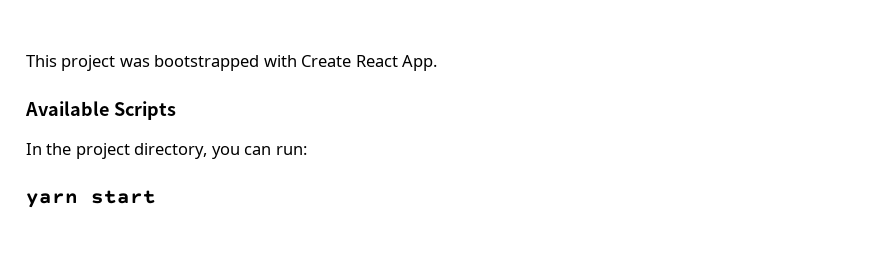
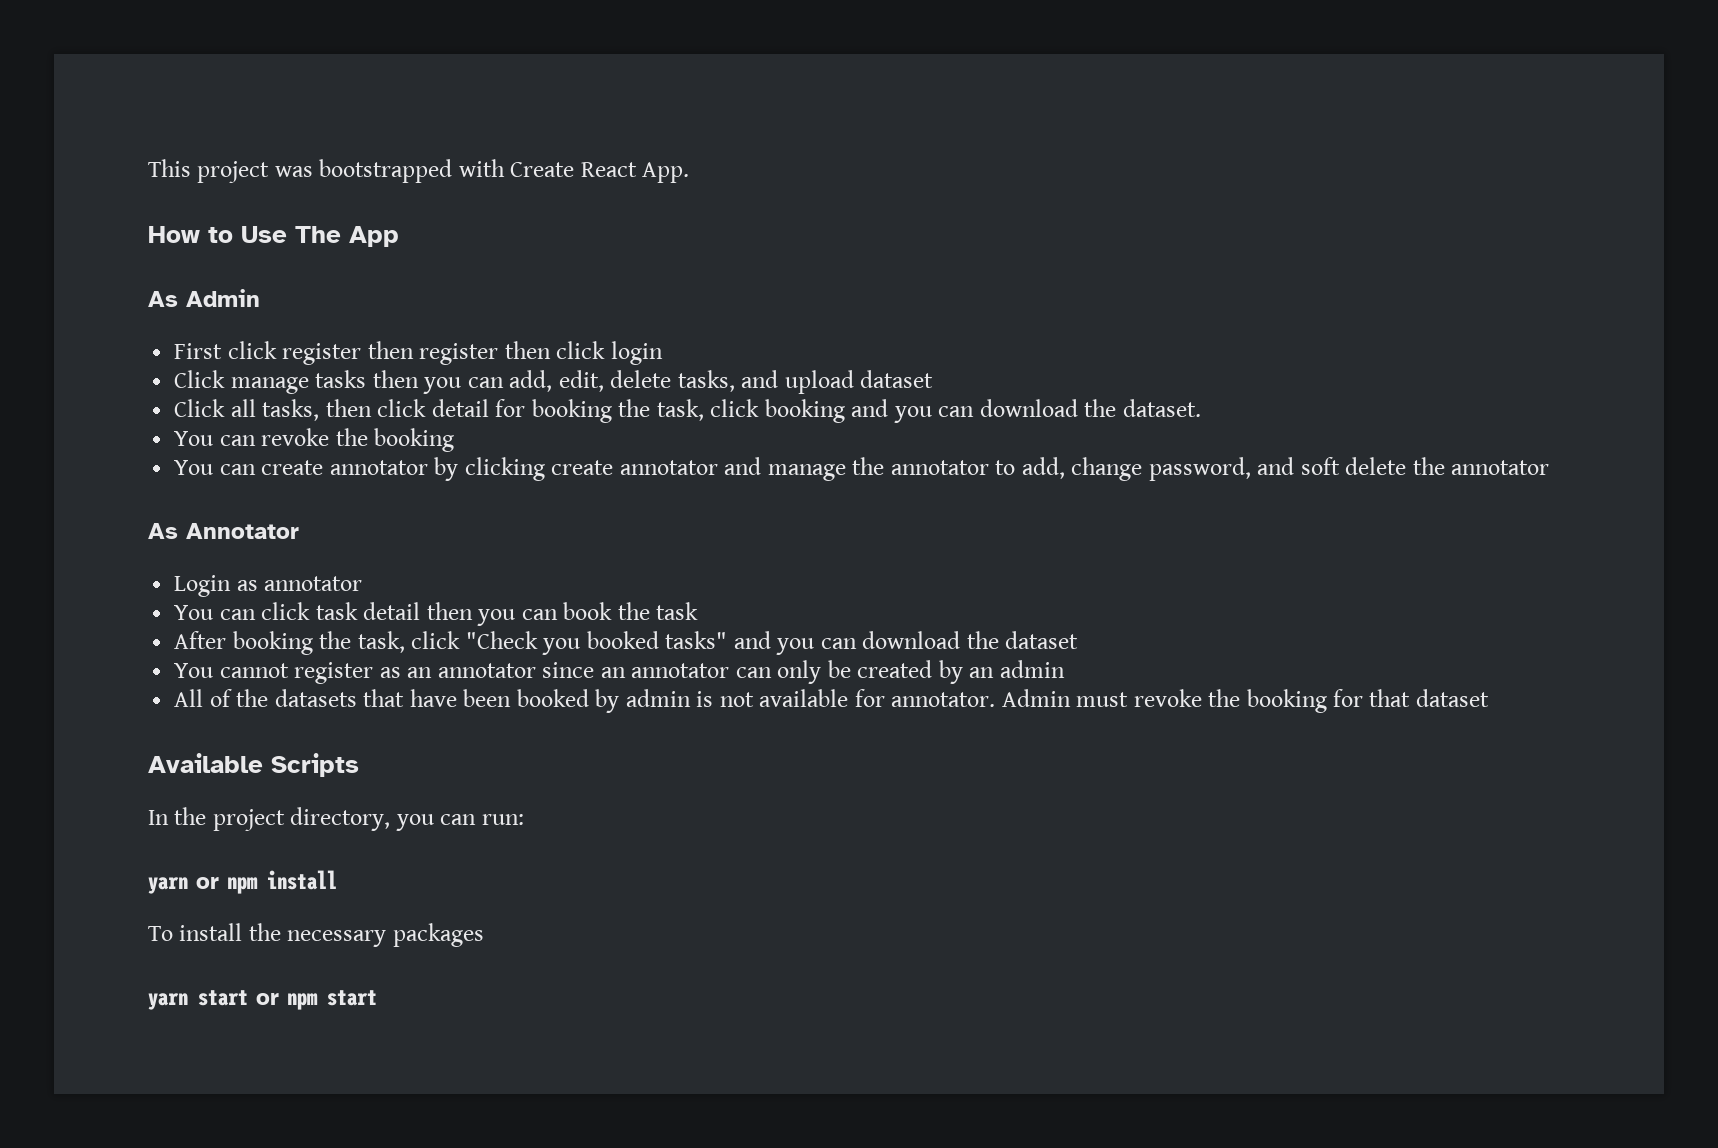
(438, 63) none -> [148,226,399,247] [148,289,260,307] [174,341,663,365] [174,370,934,394] [174,399,1201,423] [174,428,455,452] [174,457,1550,481] [148,523,299,539] [174,575,363,597] [174,602,699,626] [174,631,1079,655] [174,660,1065,684] [174,689,1489,713] // How to Use The App // As Admin // First click register then register then click login // Click manage tasks then you can add, edit, delete tasks, and upload dataset // Click all tasks, then click detail for booking the task, click booking and you can download the dataset. // You can revoke the booking // You can create annotator by clicking create annotator and manage the annotator to add, change password, and soft delete the annotator // As Annotator // Login as annotator // You can click task detail then you can book the task // After booking the task, click "Check you booked tasks" and you can download the dataset // You cannot register as an annotator since an annotator can only be created by an admin // All of the datasets that have been booked by admin is not available for annotator. Admin must revoke the booking for that dataset
(307, 150) none -> [148,870,337,894] [148,923,484,947] // yarn or npm install // To install the necessary packages
(156, 197) none -> [256,990,377,1010] or npm start

